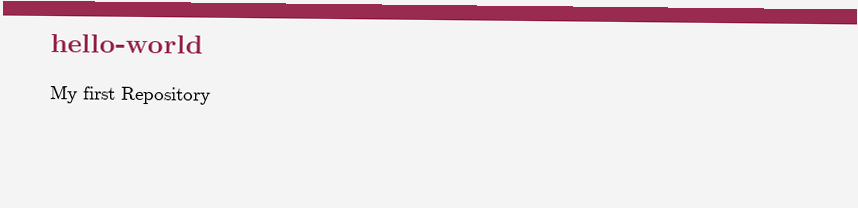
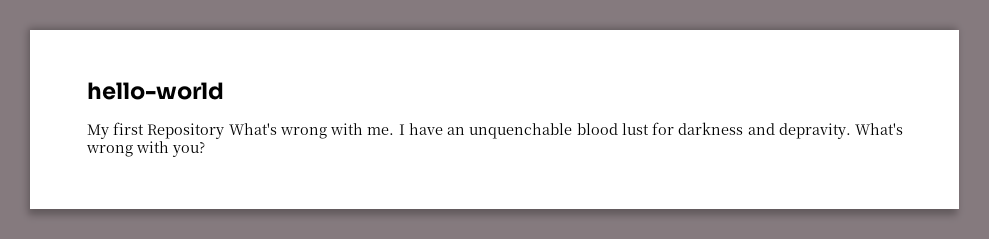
(211, 95) none -> [228,122,904,139] [86,141,205,157] What's wrong with me. I have an unquenchable blood lust for darkness and depravity. What's wrong with you?

